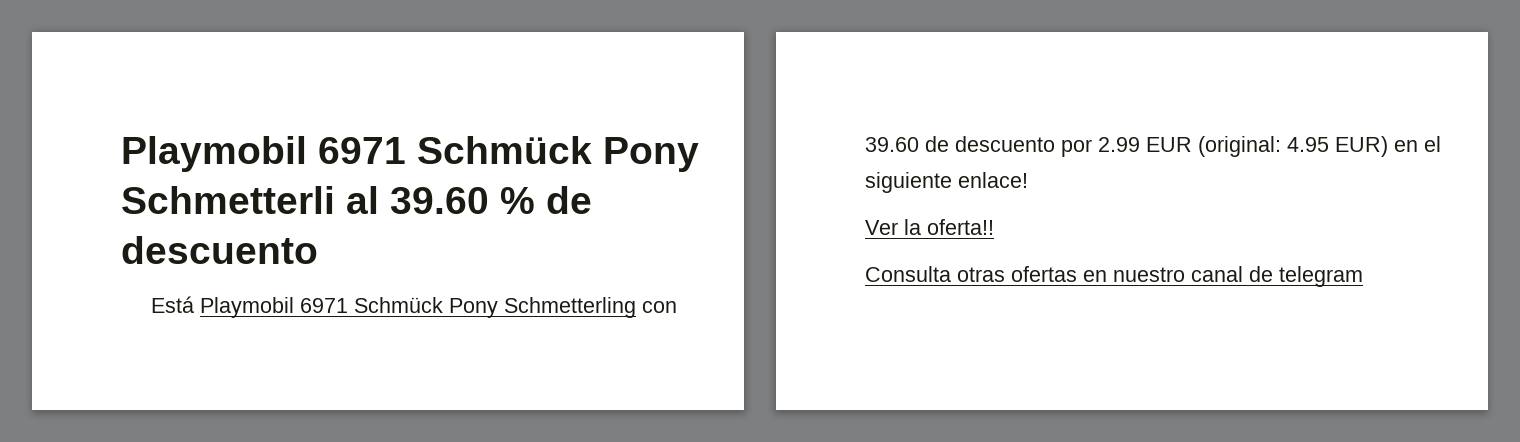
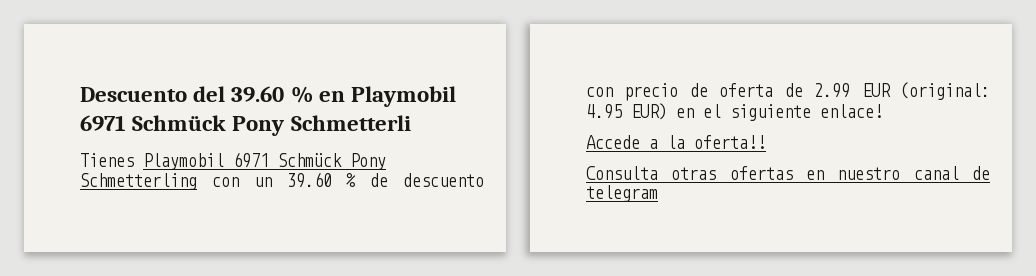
(121, 154) none -> [80,86,345,103] Descuento del 39.60 % en
[346,186,592,214] [121,236,318,264] [151,296,195,313] al 39.60 % de descuento // Está -> [80,153,134,167] // Tienes
[865,136,1092,157] 39.60 de descuento por -> [253,172,484,188] [586,83,803,101] un 39.60 % de descuento con precio de oferta de
[865,220,898,235] Ver -> [586,135,658,149] Accede a

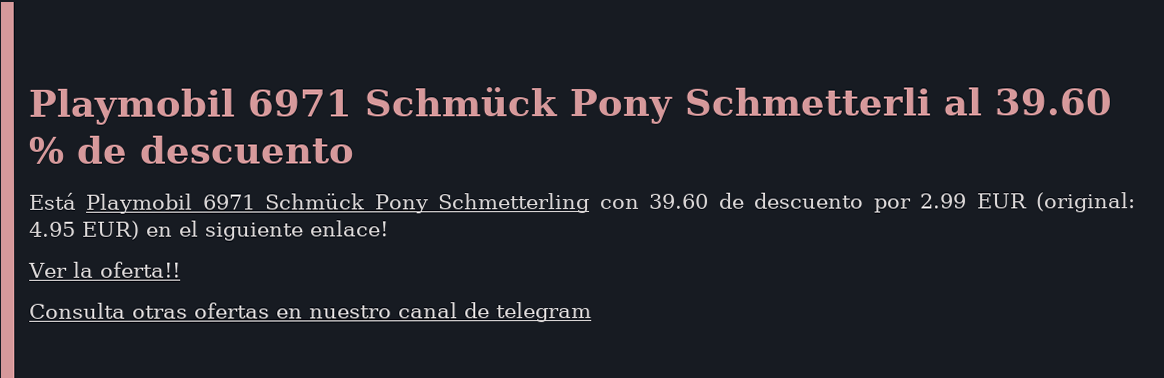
[80,86,345,103] Descuento del 39.60 % en -> (28, 106) none
[80,153,134,167] // Tienes -> [942,87,1112,116] [28,135,354,164] [29,192,77,210] al 39.60 % de descuento // Está
[253,172,484,188] [586,83,803,101] un 39.60 % de descuento con precio de oferta de -> [649,192,912,213] 39.60 de descuento por
[586,135,658,149] Accede a -> [28,262,68,278] Ver

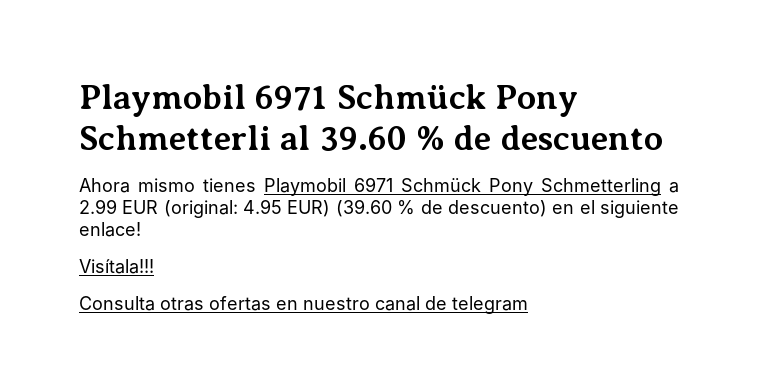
[29,192,77,210] Está -> [79,178,256,193] Ahora mismo tienes
[599,192,912,213] con 39.60 de descuento por -> [669,182,679,193] a
(140, 230) none -> [335,199,547,217] (39.60 % de descuento)
[28,261,181,278] Ver la oferta!! -> [79,259,154,274] Visítala!!!

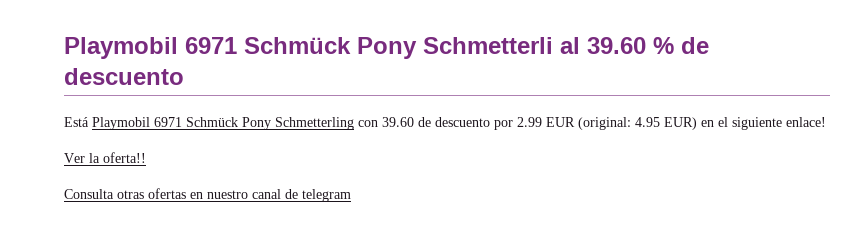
[79,178,256,193] Ahora mismo tienes -> [64,117,89,127] Está
[669,182,679,193] a -> [358,117,513,130] con 39.60 de descuento por
[335,199,547,217] (39.60 % de descuento) -> (697, 123) none
[79,259,154,274] Visítala!!! -> [64,152,146,163] Ver la oferta!!

